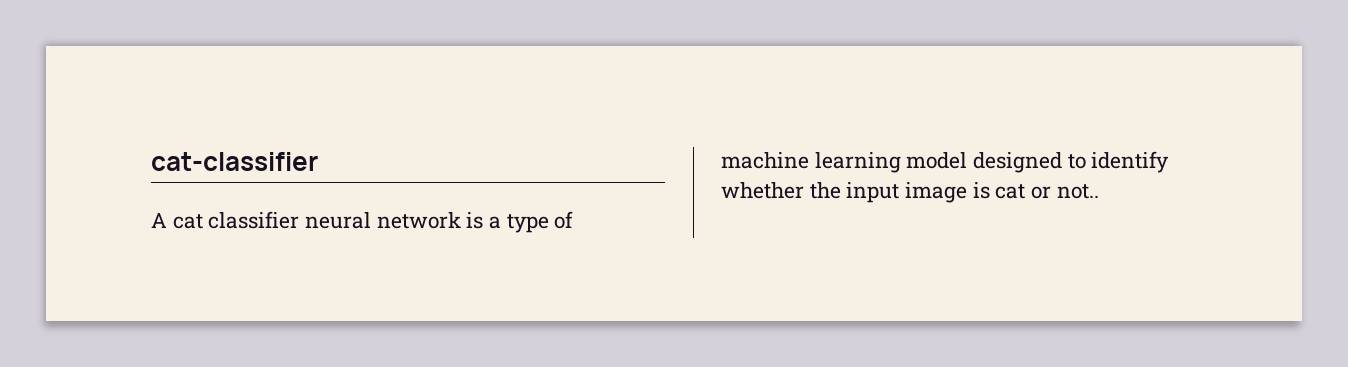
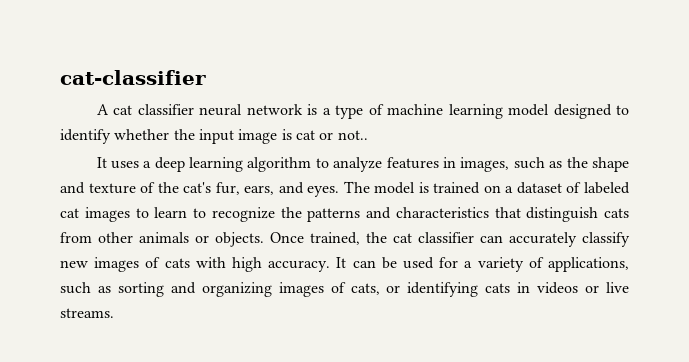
(1099, 191) none -> [96,157,630,172] [60,181,630,197] [60,207,629,222] [60,232,630,247] [60,257,629,272] [60,282,630,297] [60,308,114,318] // It uses a deep learning algorithm to analyze features in images, such as the shape and texture of the cat's fur, ears, and eyes. The model is trained on a dataset of labeled cat images to learn to recognize the patterns and characteristics that distinguish cats from other animals or objects. Once trained, the cat classifier can accurately classify new images of cats with high accuracy. It can be used for a variety of applications, such as sorting and organizing images of cats, or identifying cats in videos or live streams.

